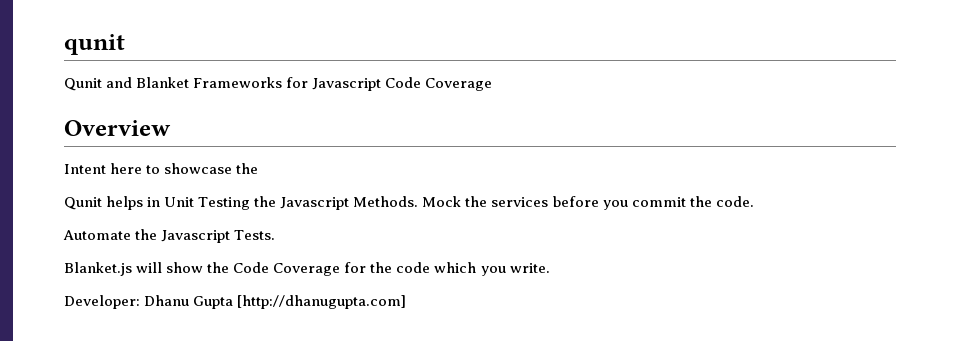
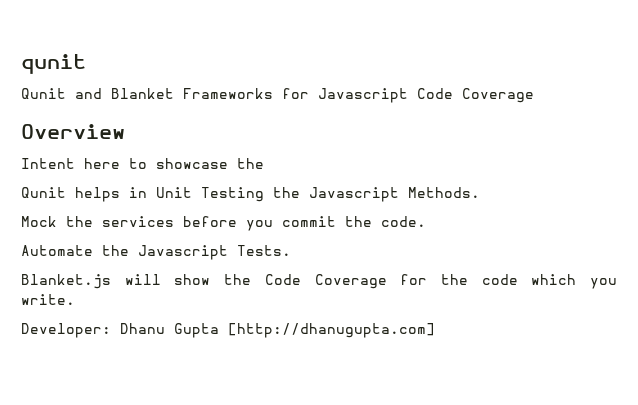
(419, 201) none -> (480, 192) //

